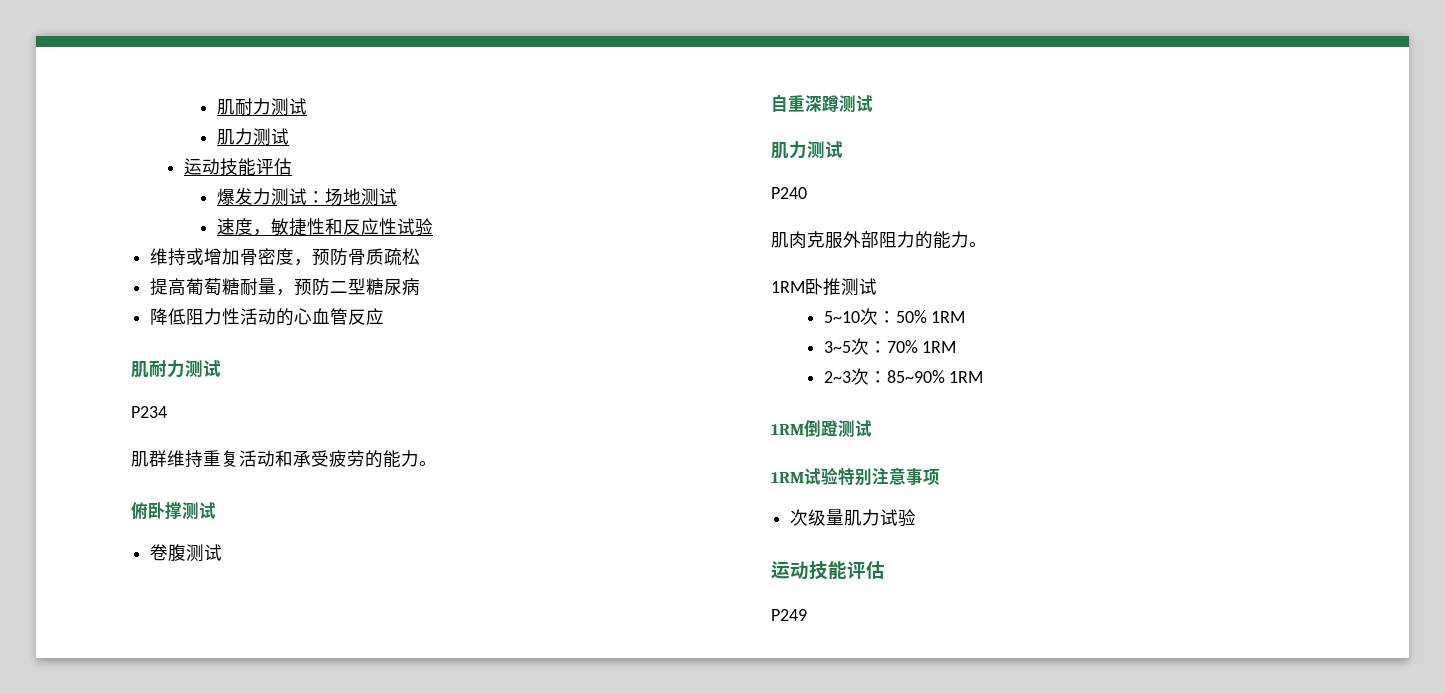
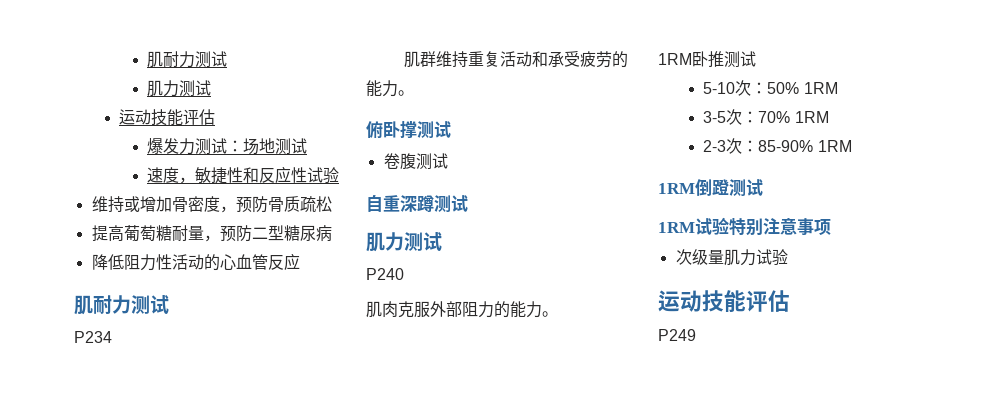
[823,311,860,323] 5~10 -> [703,82,736,94] 5-10
[823,341,851,353] 3~5 -> [703,111,727,123] 3-5
[823,368,945,385] 2~3次：85~90% -> [703,138,814,154] 2-3次：85-90%

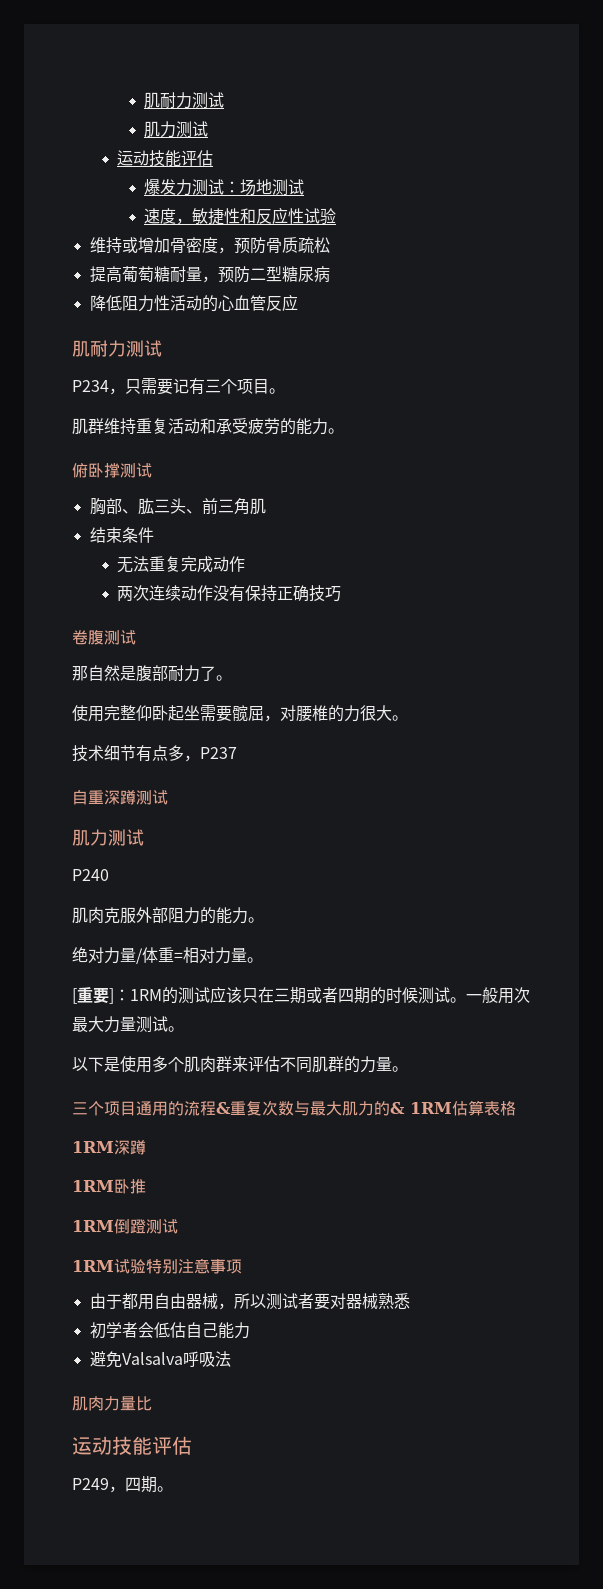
(112, 337) none -> [109,378,285,395] ，只需要记有三个项目。
[383,153,448,170] 卷腹测试 -> [89,498,266,515] [89,527,154,543] [116,556,245,573] [116,585,341,602] [72,630,136,645] [72,665,232,682] [72,705,408,722] [72,745,237,762] 胸部、肱三头、前三角肌 // 结束条件 // 无法重复完成动作 // 两次连续动作没有保持正确技巧 // 卷腹测试 // 那自然是腹部耐力了。 // 使用完整仰卧起坐需要髋屈，对腰椎的力很大。 // 技术细节有点多，P237
[658,51,756,68] [703,80,838,96] [703,109,829,125] [703,138,852,154] 1RM卧推测试 // 5-10次：50% 1RM // 3-5次：70% 1RM // 2-3次：85-90% 1RM -> [72,947,263,964] [72,986,530,1004] [72,1016,184,1033] [72,1056,408,1073] [72,1100,516,1116] [72,1139,146,1155] [72,1179,146,1194] 绝对力量/体重=相对力量。 // [重要]：1RM的测试应该只在三期或者四期的时候测试。一般用次最大力量测试。 // 以下是使用多个肌肉群来评估不同肌群的力量。 // 三个项目通用的流程&重复次数与最大肌力的& 1RM估算表格 // 1RM深蹲 // 1RM卧推
[675,249,788,266] 次级量肌力试验 -> [89,1293,410,1310] [89,1322,250,1339] [89,1351,231,1368] [72,1396,152,1411] 由于都用自由器械，所以测试者要对器械熟悉 // 初学者会低估自己能力 // 避免Valsalva呼吸法 // 肌肉力量比
(696, 335) none -> [109,1476,173,1493] ，四期。

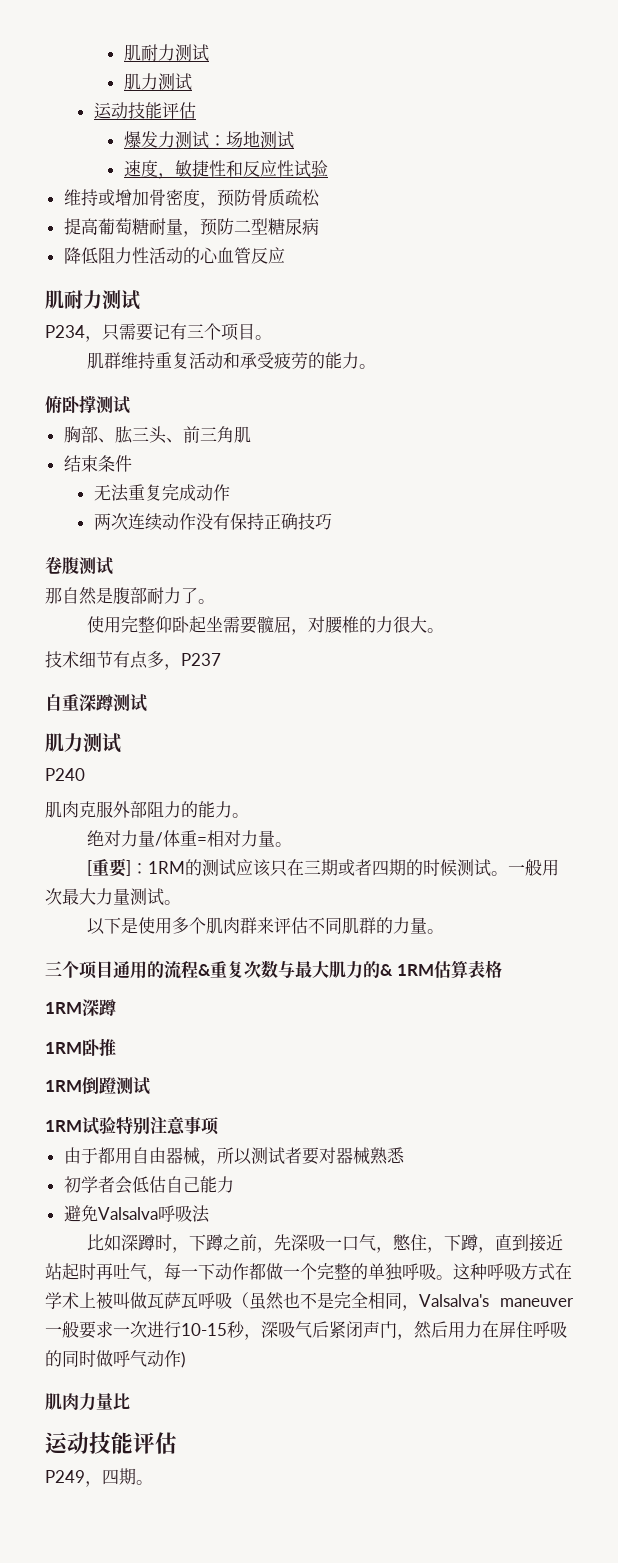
(231, 1359) none -> [87,1234,564,1253] [45,1263,572,1282] [45,1292,574,1311] [45,1321,567,1340] [45,1350,186,1368] // 比如深蹲时，下蹲之前，先深吸一口气，憋住，下蹲，直到接近站起时再吐气，每一下动作都做一个完整的单独呼吸。这种呼吸方式在学术上被叫做瓦萨瓦呼吸（虽然也不是完全相同，Valsalva's maneuver一般要求一次进行10-15秒，深吸气后紧闭声门，然后用力在屏住呼吸的同时做呼气动作)

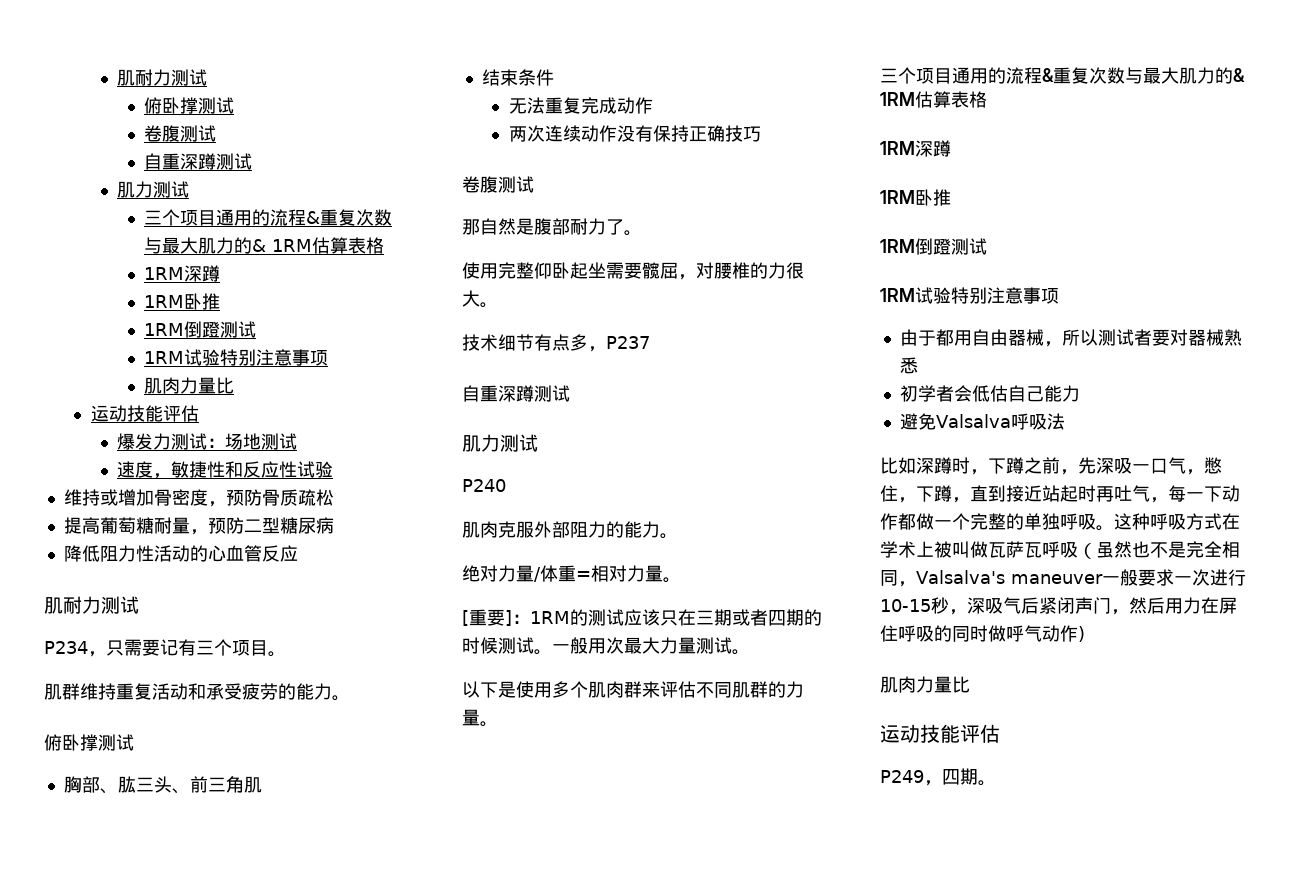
[123,44,209,62] [123,73,192,91] 肌耐力测试 // 肌力测试 -> [117,69,208,86] [144,97,235,114] [144,125,217,142] [144,153,253,170] [117,181,190,198] [144,209,393,226] [144,237,385,254] [144,265,221,282] [144,293,221,310] [144,321,257,338] [144,349,329,366] [144,377,235,394] 肌耐力测试 // 俯卧撑测试 // 卷腹测试 // 自重深蹲测试 // 肌力测试 // 三个项目通用的流程&重复次数与最大肌力的& 1RM估算表格 // 1RM深蹲 // 1RM卧推 // 1RM倒蹬测试 // 1RM试验特别注意事项 // 肌肉力量比

